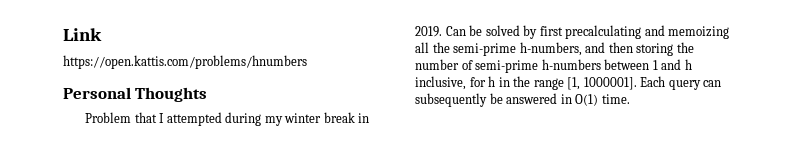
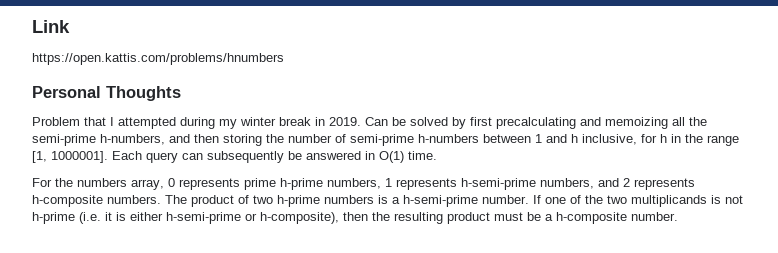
(630, 99) none -> [32,178,695,190] [32,195,743,207] [32,212,678,224] // For the numbers array, 0 represents prime h-prime numbers, 1 represents h-semi-prime numbers, and 2 represents h-composite numbers. The product of two h-prime numbers is a h-semi-prime number. If one of the two multiplicands is not h-prime (i.e. it is either h-semi-prime or h-composite), then the resulting product must be a h-composite number.

